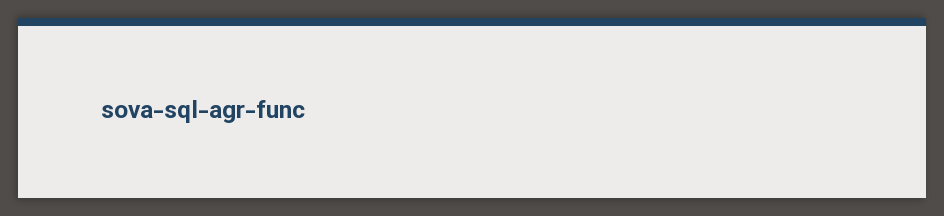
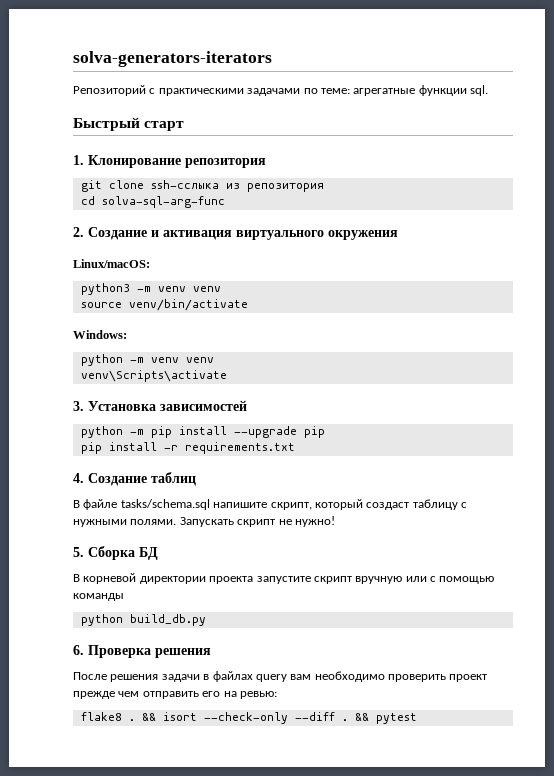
[101,100,305,123] sova-sql-agr-func -> [73,51,272,67] [73,85,488,96] [73,117,185,131] [73,155,266,168] [80,180,324,192] [80,196,225,208] [73,227,398,240] [73,259,150,268] [80,283,221,295] [80,299,248,311] [73,330,127,339] [80,354,214,366] [80,370,227,382] [73,400,247,411] [80,426,325,438] [80,442,295,454] [73,472,196,486] [73,499,467,510] [73,516,335,527] [73,546,158,560] [73,573,495,584] [73,593,124,601] [80,614,206,626] [73,645,211,658] [73,671,488,682] [73,691,277,699] [80,712,417,724] solva-generators-iterators // Репозиторий с практическими задачами по теме: агрегатные функции sql. // Быстрый старт // 1. Клонирование репозитория // git clone ssh-сслыка из репозитория // cd solva-sql-arg-func // 2. Создание и активация виртуального окружения // Linux/macOS: // python3 -m venv venv // source venv/bin/activate // Windows: // python -m venv venv // venv\Scripts\activate // 3. Установка зависимостей // python -m pip install --upgrade pip // pip install -r requirements.txt // 4. Создание таблиц // В файле tasks/schema.sql напишите скрипт, который создаст таблицу с нужными полями. Запускать скрипт не нужно! // 5. Сборка БД // В корневой директории проекта запустите скрипт вручную или с помощью команды // python build_db.py // 6. Проверка решения // После решения задачи в файлах query вам необходимо проверить проект прежде чем отправить его на ревью: // flake8 . && isort --check-only --diff . && pytest

